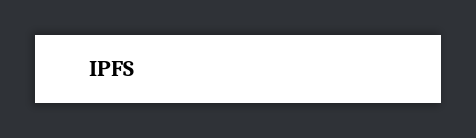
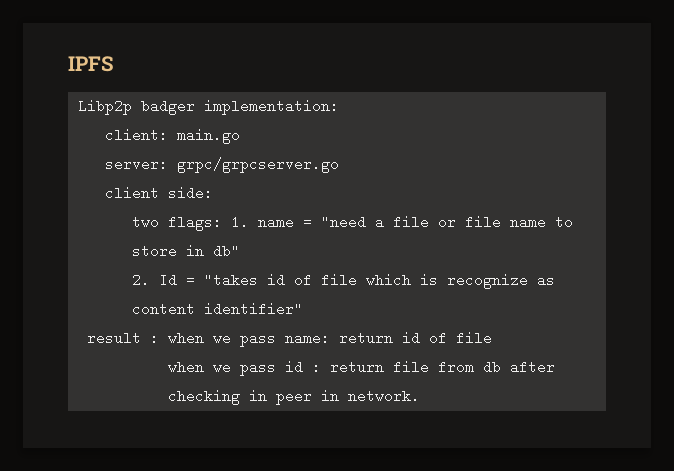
(134, 68) none -> [77,99,339,115] [104,128,240,144] [104,157,339,173] [104,186,213,200] [131,215,573,231] [131,244,240,258] [131,273,555,289] [131,302,303,316] [86,331,492,347] [167,360,555,376] [167,389,420,405] // Libp2p badger implementation: // client: main.go // server: grpc/grpcserver.go // client side: // two flags: 1. name = "need a file or file name to store in db" // 2. Id = "takes id of file which is recognize as content identifier" // result : when we pass name: return id of file // when we pass id : return file from db after checking in peer in network.

